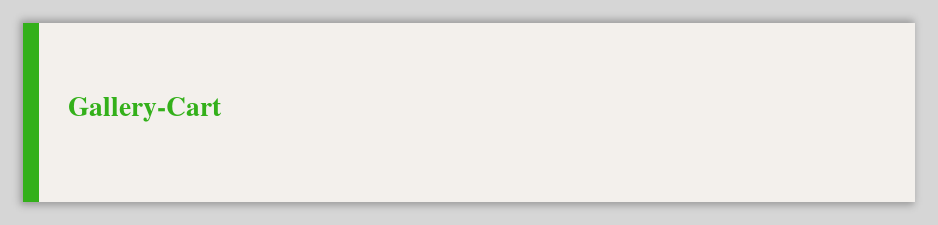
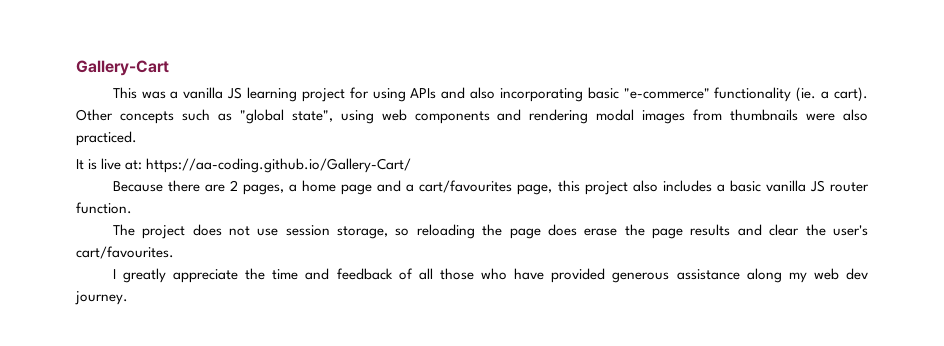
(222, 109) none -> [112,87,868,102] [76,109,868,124] [76,131,137,146] [76,158,412,173] [112,180,869,195] [76,202,132,214] [112,224,868,239] [76,246,174,259] [112,268,869,283] [75,291,128,305] // This was a vanilla JS learning project for using APIs and also incorporating basic "e-commerce" functionality (ie. a cart). Other concepts such as "global state", using web components and rendering modal images from thumbnails were also practiced. // It is live at: https://aa-coding.github.io/Gallery-Cart/ // Because there are 2 pages, a home page and a cart/favourites page, this project also includes a basic vanilla JS router function. // The project does not use session storage, so reloading the page does erase the page results and clear the user's cart/favourites. // I greatly appreciate the time and feedback of all those who have provided generous assistance along my web dev journey.

